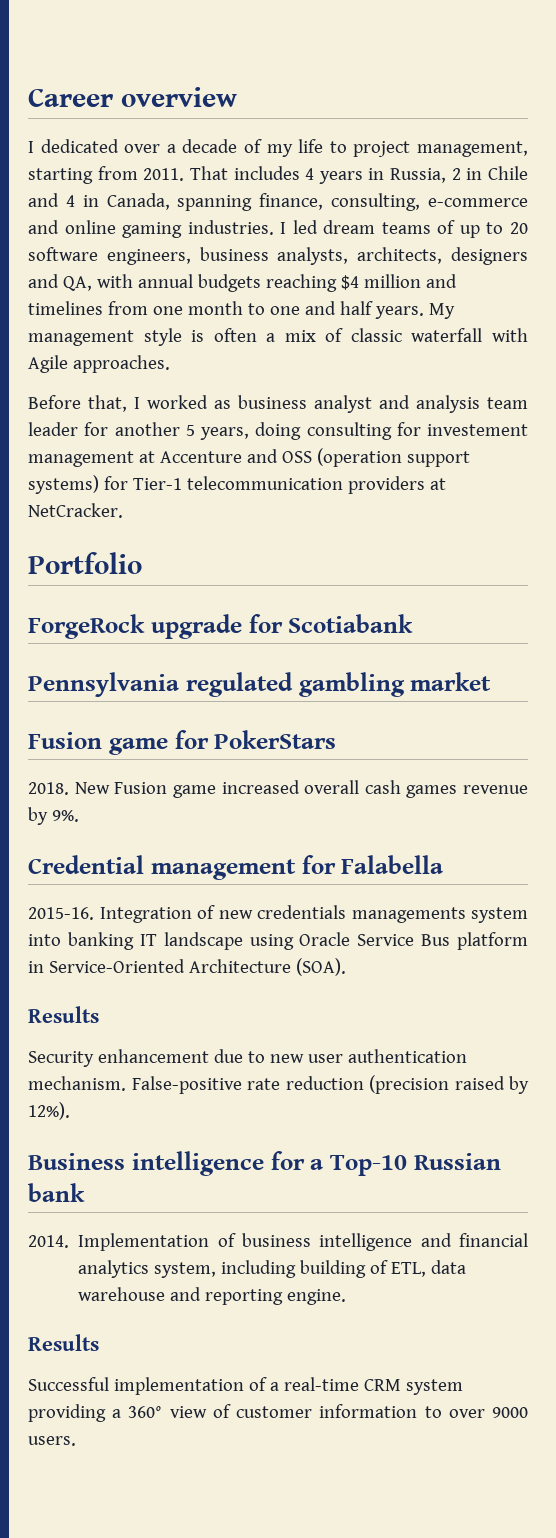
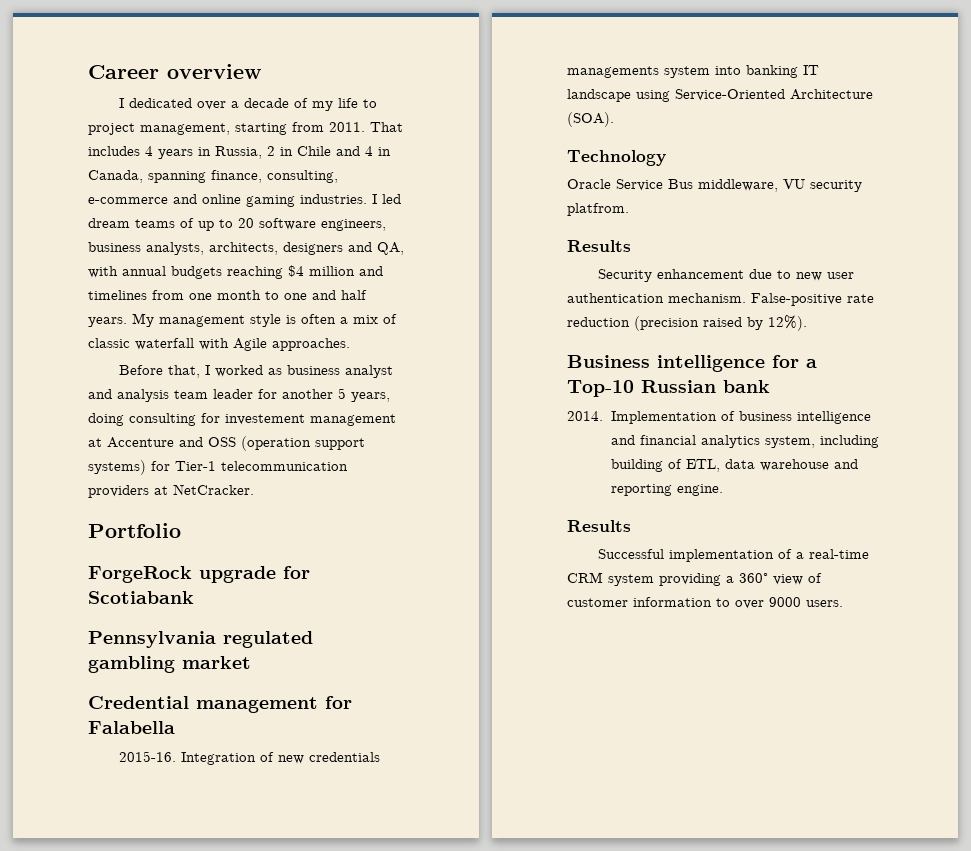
[28,730,337,755] [28,780,528,798] [28,807,79,825] // Fusion game for PokerStars // 2018. New Fusion game increased overall cash games revenue by 9%. -> (251, 662) none
[299,932,528,950] [28,958,346,976] Oracle Service Bus platform in Service-Oriented Architecture (SOA). -> [675,89,873,101] [567,112,614,127] [567,150,666,166] [567,179,862,192] [567,203,629,216] Service-Oriented Architecture (SOA). // Technology // Oracle Service Bus middleware, VU security platfrom.

